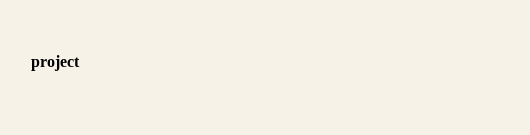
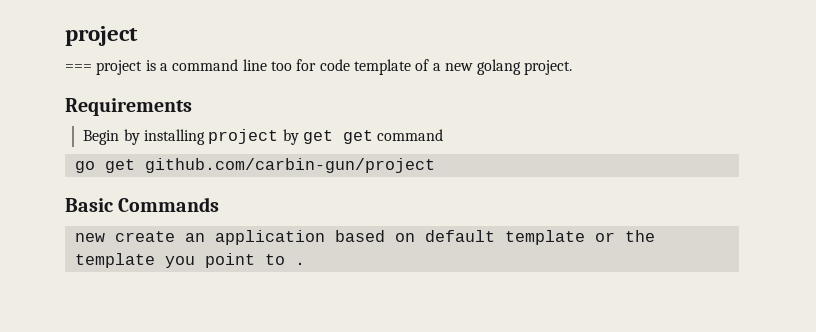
[31,55,80,71] project -> [65,26,138,46] [65,59,573,75] [65,98,192,116] [83,129,444,145] [74,158,435,173] [65,197,220,212] [74,230,655,245] [74,253,305,268] project // === project is a command line too for code template of a new golang project. // Requirements // Begin by installing project by get get command // go get github.com/carbin-gun/project // Basic Commands // new create an application based on default template or the template you point to .

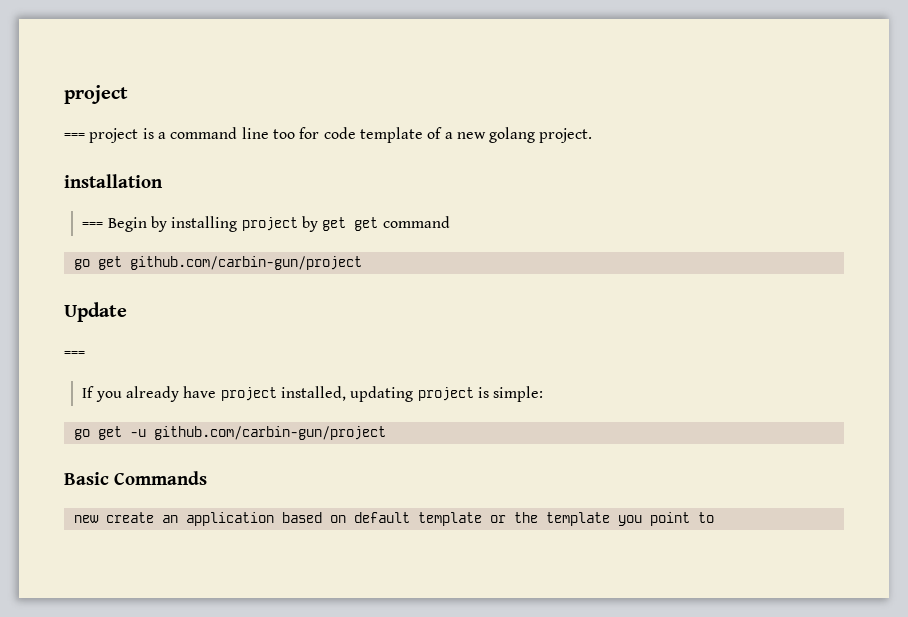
[65,98,192,116] Requirements // -> [64,174,163,188] [82,222,104,228] installation // ===
(435, 165) none -> [64,302,127,322] [64,351,85,357] [82,386,544,402] [73,426,386,440] // Update // === // If you already have project installed, updating project is simple: // go get -u github.com/carbin-gun/project
[294,262,305,265] . -> (714, 517) none

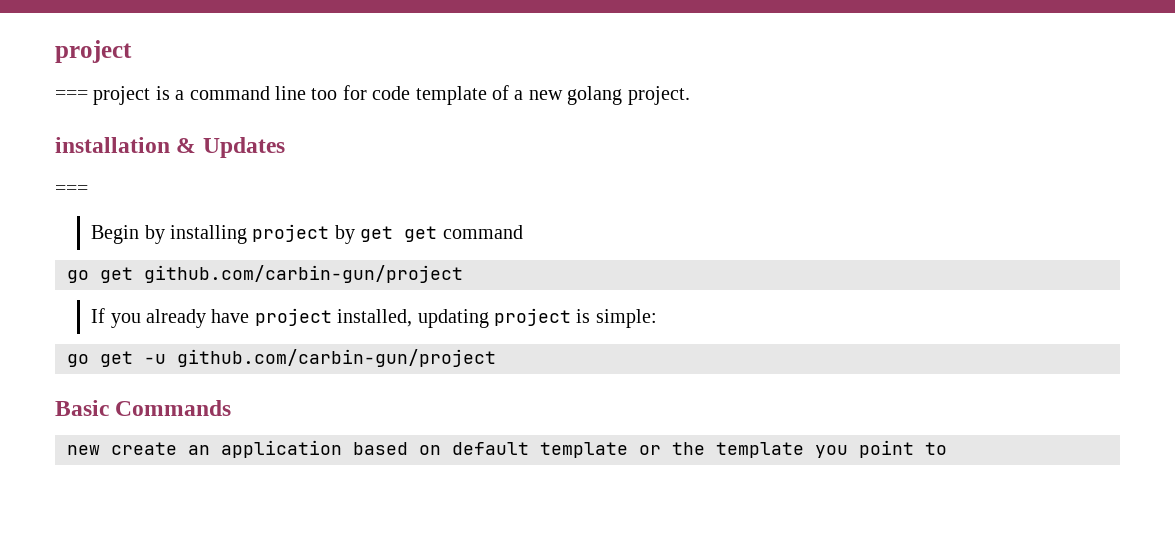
[82,222,104,228] // === -> [176,137,285,158] [55,185,88,195] & Updates // === //
[64,302,127,322] [64,351,85,357] // Update // === -> (463, 274) none

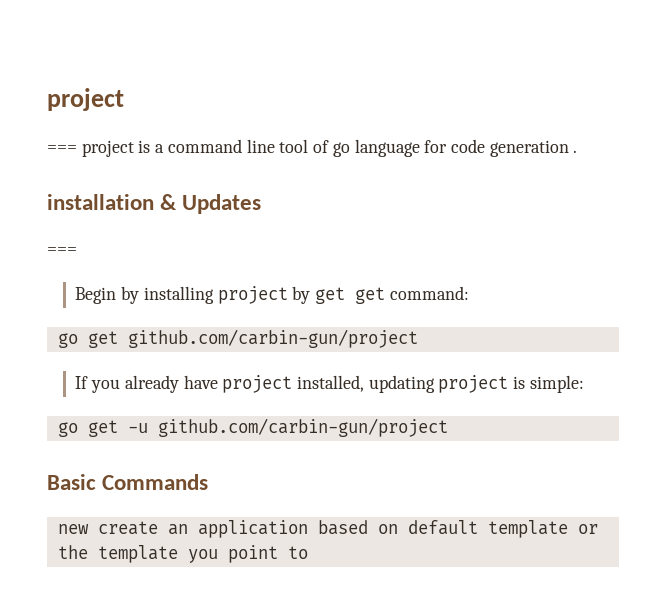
[311,85,690,105] too for code template of a new golang project. -> [279,139,578,157] tool of go language for code generation .
[442,225,523,239] command -> [389,286,469,300] command:

